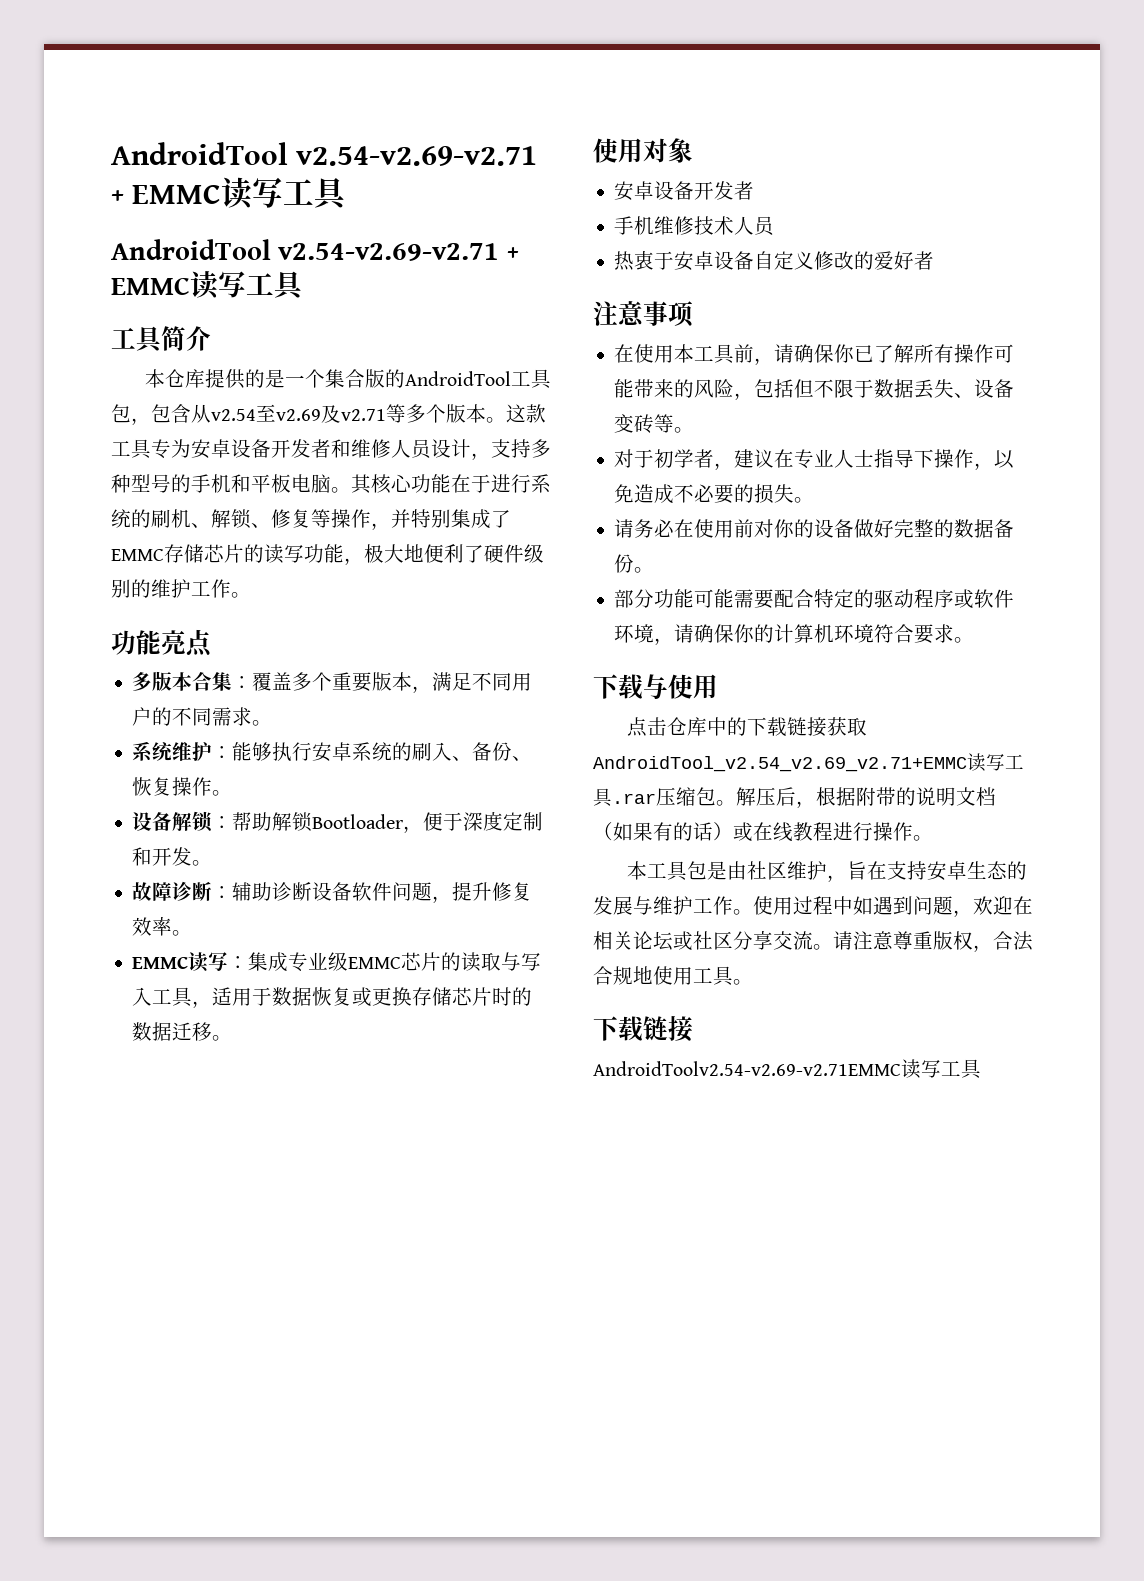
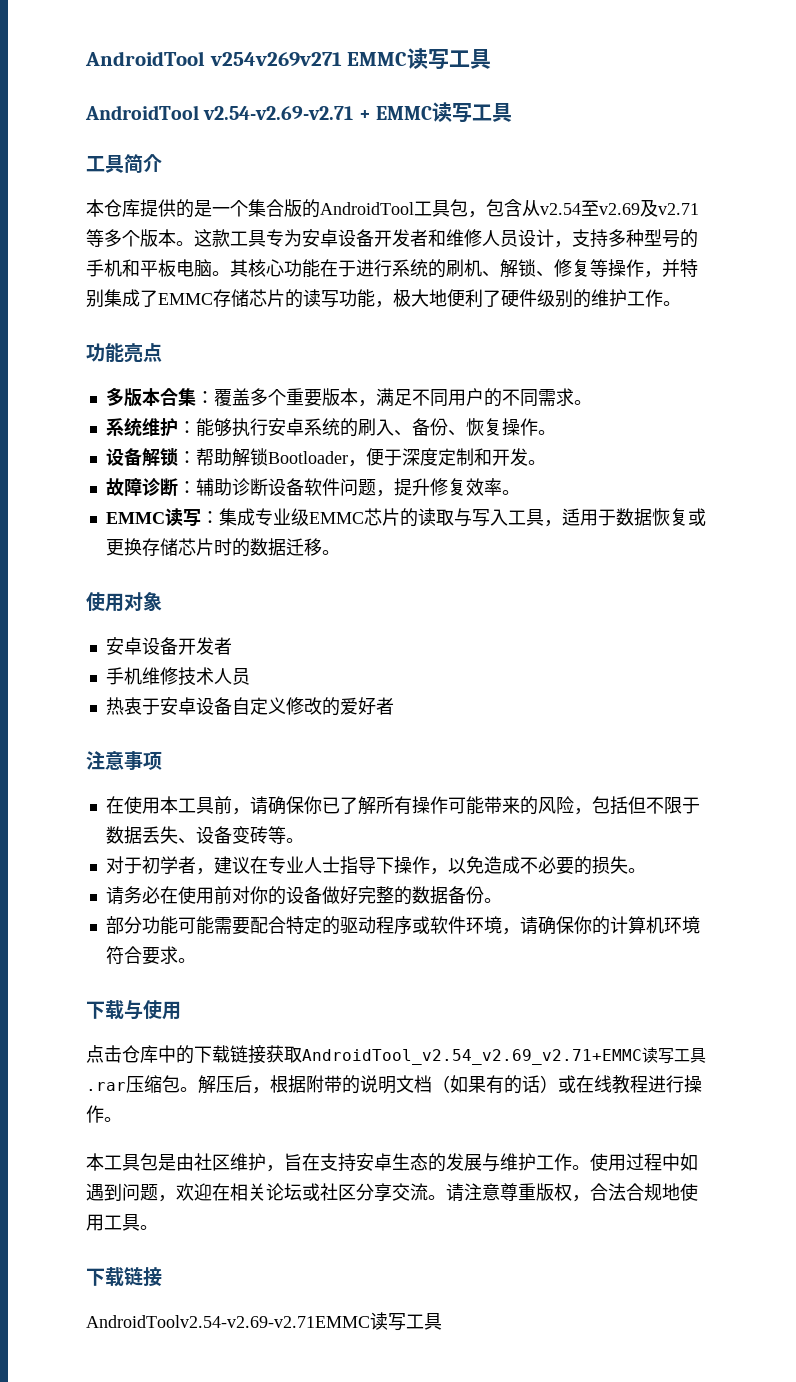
[111,142,538,166] [111,190,124,204] AndroidTool v2.54-v2.69-v2.71 + -> [85,51,342,67] AndroidTool v254v269v271

